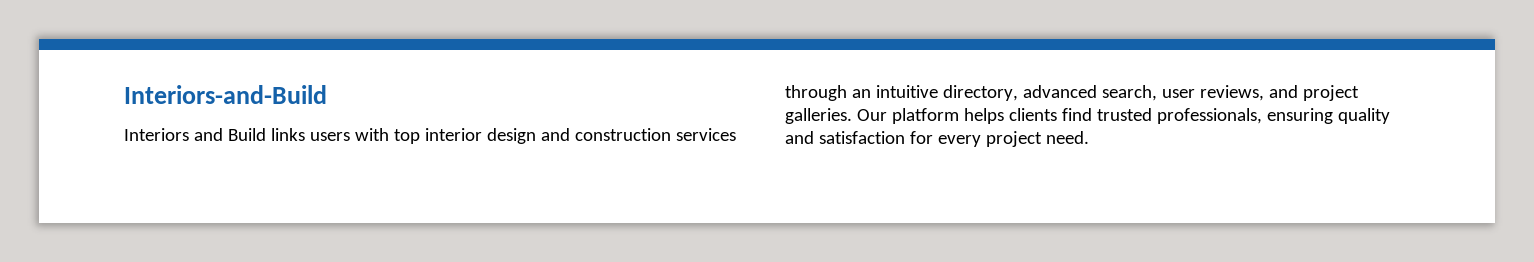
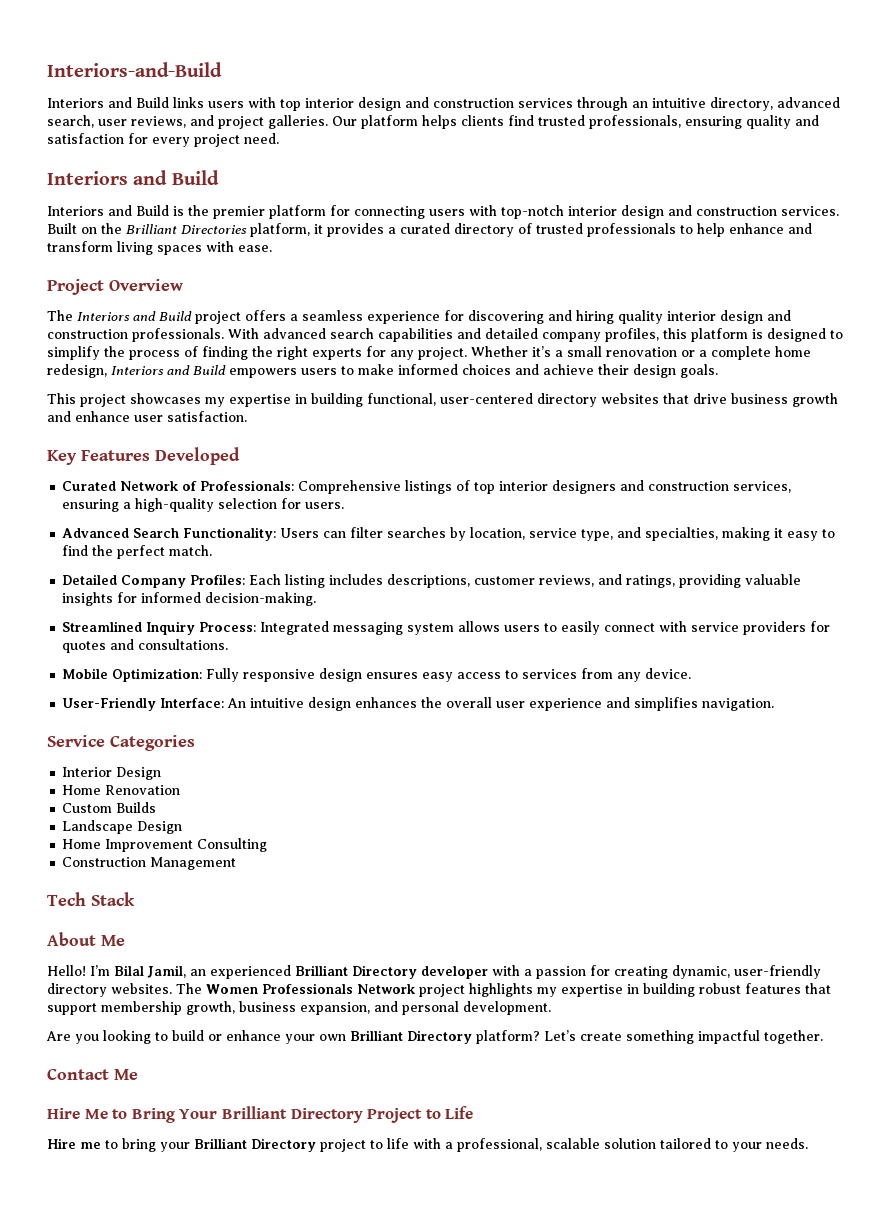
(1089, 137) none -> [47,170,219,185] [47,205,839,219] [47,223,812,237] [47,241,272,255] [47,279,183,295] [47,310,791,324] [47,328,843,342] [47,346,811,360] [47,364,718,378] [47,393,838,407] [47,411,247,422] [47,447,240,465] [62,480,792,494] [62,498,345,512] [62,527,836,541] [62,545,213,559] [62,574,802,588] [62,592,317,606] [62,621,831,635] [62,639,229,653] [62,668,692,682] [62,697,775,711] [47,735,195,751] [62,767,162,780] [62,785,181,795] [62,802,157,813] [62,820,183,834] [62,838,268,852] [62,857,237,870] [47,892,135,906] [47,932,125,946] [47,965,821,979] [47,983,831,997] [47,1001,551,1015] [46,1030,823,1044] [47,1069,138,1080] [47,1106,474,1123] [47,1138,808,1152] // Interiors and Build // Interiors and Build is the premier platform for connecting users with top-notch interior design and construction services. Built on the Brilliant Directories platform, it provides a curated directory of trusted professionals to help enhance and transform living spaces with ease. // Project Overview // The Interiors and Build project offers a seamless experience for discovering and hiring quality interior design and construction professionals. With advanced search capabilities and detailed company profiles, this platform is designed to simplify the process of finding the right experts for any project. Whether it’s a small renovation or a complete home redesign, Interiors and Build empowers users to make informed choices and achieve their design goals. // This project showcases my expertise in building functional, user-centered directory websites that drive business growth and enhance user satisfaction. // Key Features Developed // Curated Network of Professionals: Comprehensive listings of top interior designers and construction services, ensuring a high-quality selection for users. // Advanced Search Functionality: Users can filter searches by location, service type, and specialties, making it easy to find the perfect match. // Detailed Company Profiles: Each listing includes descriptions, customer reviews, and ratings, providing valuable insights for informed decision-making. // Streamlined Inquiry Process: Integrated messaging system allows users to easily connect with service providers for quotes and consultations. // Mobile Optimization: Fully responsive design ensures easy access to services from any device. // User-Friendly Interface: An intuitive design enhances the overall user experience and simplifies navigation. // Service Categories // Interior Design // Home Renovation // Custom Builds // Landscape Design // Home Improvement Consulting // Construction Management // Tech Stack // About Me // Hello! I’m Bilal Jamil, an experienced Brilliant Directory developer with a passion for creating dynamic, user-friendly directory websites. The Women Professionals Network project highlights my expertise in building robust features that support membership growth, business expansion, and personal development. // Are you looking to build or enhance your own Brilliant Directory platform? Let’s create something impactful together. // Contact Me // Hire Me to Bring Your Brilliant Directory Project to Life // Hire me to bring your Brilliant Directory project to life with a professional, scalable solution tailored to your needs.

